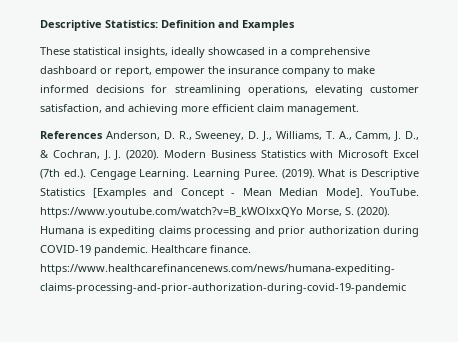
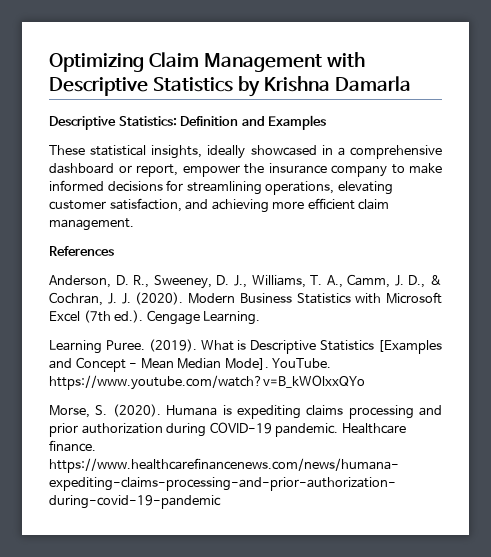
(40, 25) none -> [49,52,365,72] [49,76,411,97] Optimizing Claim Management with Descriptive Statistics by Krishna Damarla //
(103, 135) none -> (114, 251) //
(190, 174) none -> (261, 318) //
(303, 212) none -> (365, 382) //

